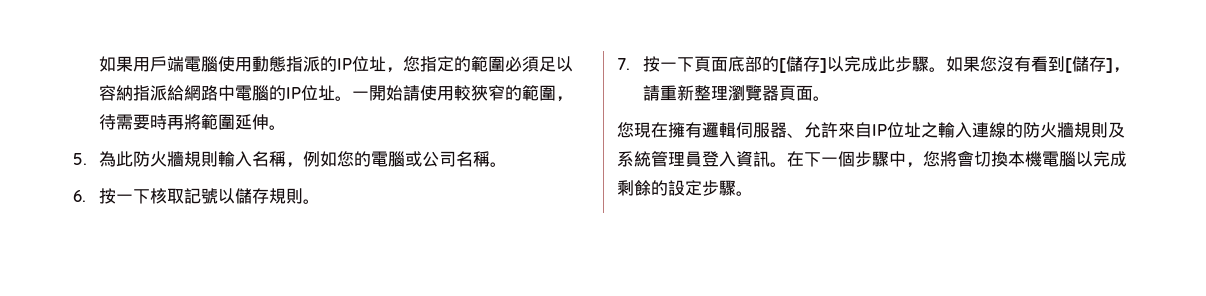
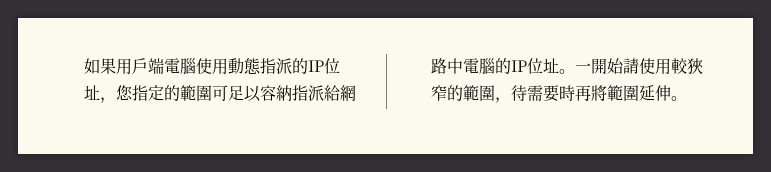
[504,56,539,72] 必須 -> [212,85,229,101] 可
[73,151,507,168] [73,188,320,204] [617,56,1130,73] [642,85,830,101] [617,122,1125,138] [617,150,1127,168] [617,180,753,196] // 5.為此防火牆規則輸入名稱，例如您的電腦或公司名稱。 // 6.按一下核取記號以儲存規則。 // 7.按一下頁面底部的[儲存]以完成此步驟。如果您沒有看到[儲存]，請重新整理瀏覽器頁面。 // 您現在擁有邏輯伺服器、允許來自IP位址之輸入連線的防火牆規則及系統管理員登入資訊。在下一個步驟中，您將會切換本機電腦以完成剩餘的設定步驟。 -> (688, 98) none

